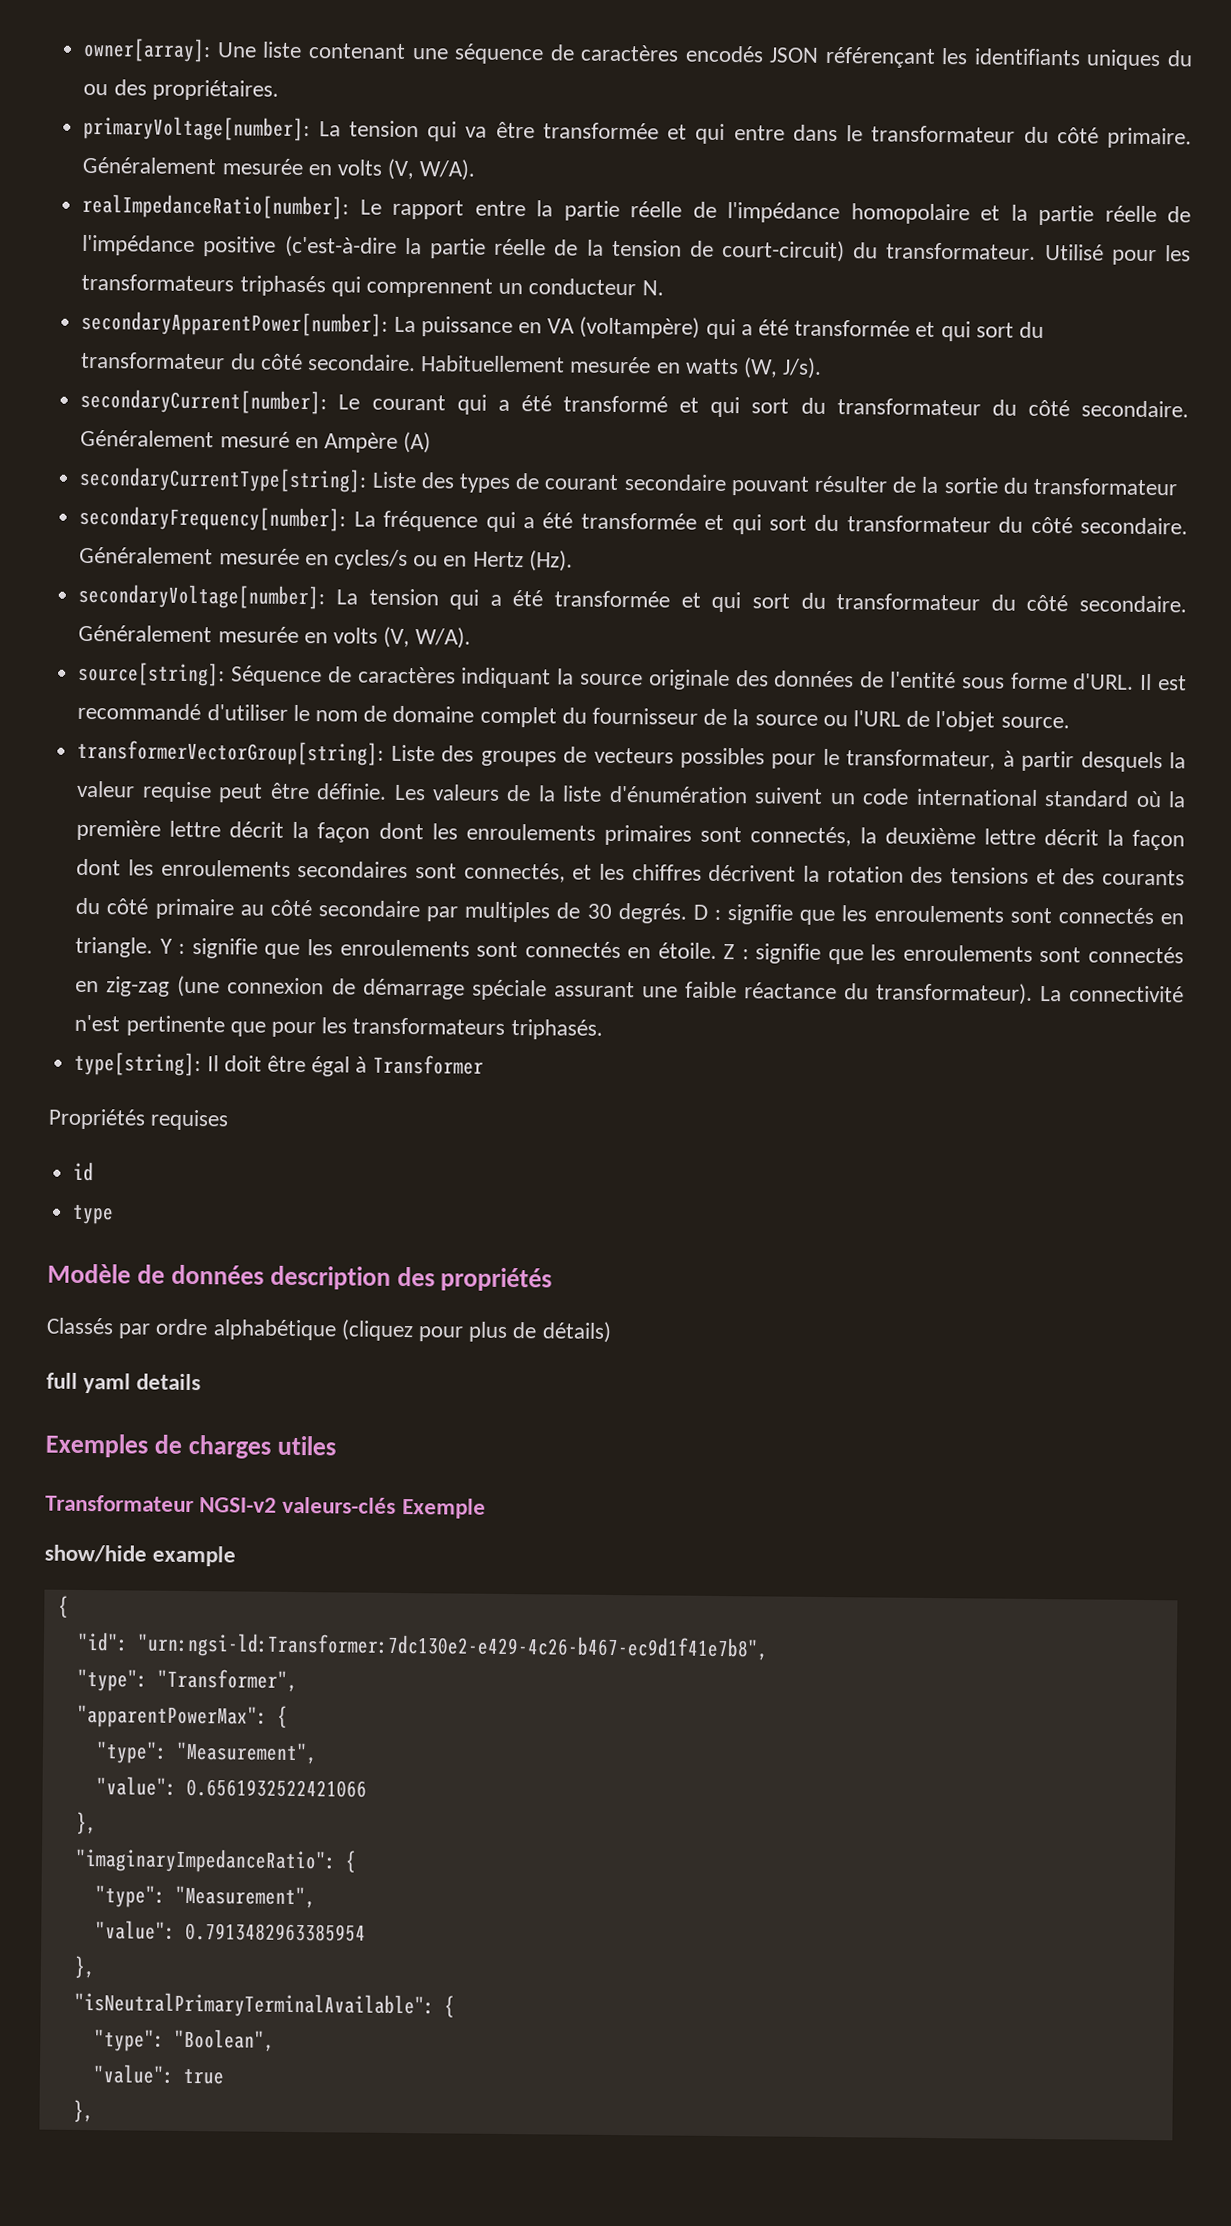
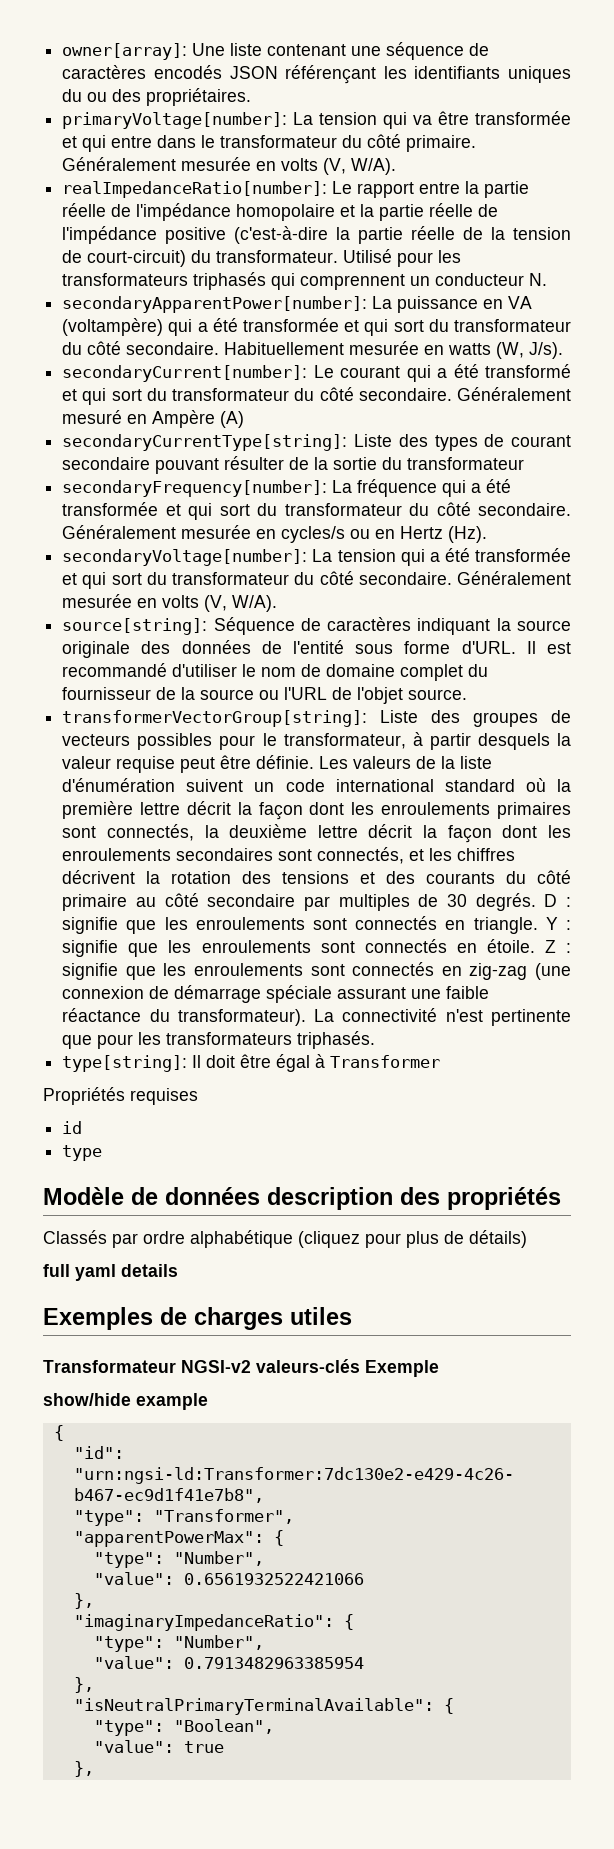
[175,1741,318,1765] "Measurement", -> [173,1551,264,1566] "Number",
[174,1885,316,1909] "Measurement", -> [173,1635,264,1650] "Number",

